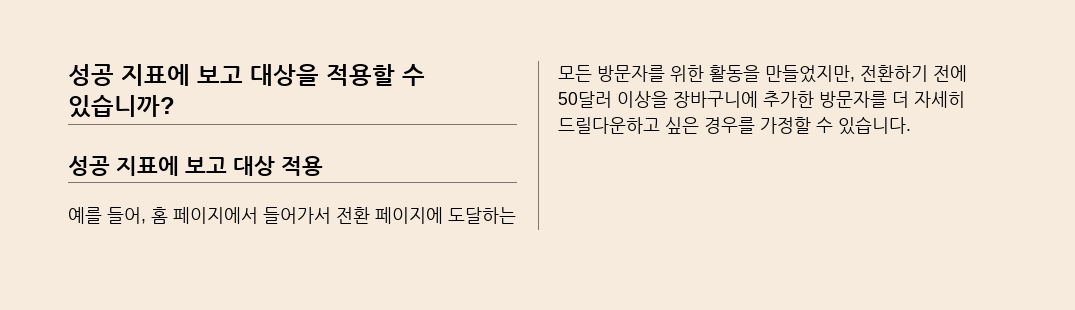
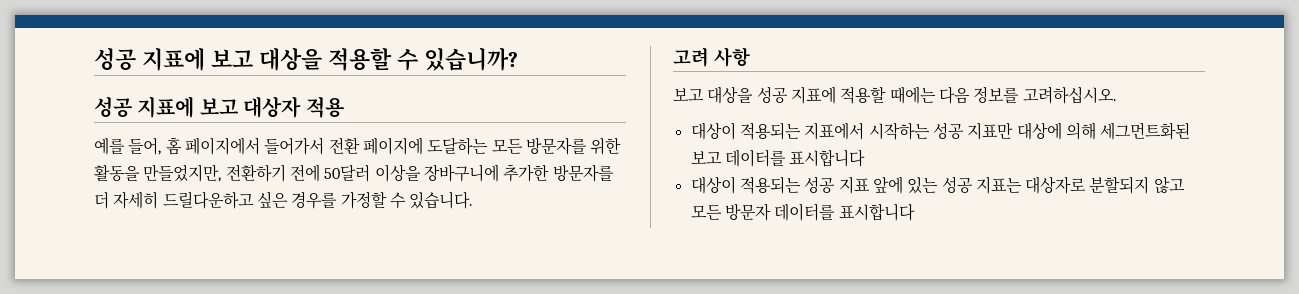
[233,156,275,176] 대상 -> [243,96,302,118] 대상자
(911, 125) none -> [673,47,750,67] [673,86,1116,104] [690,122,1191,140] [690,149,866,167] [690,176,1185,194] [690,203,915,221] // 고려 사항 // 보고 대상을 성공 지표에 적용할 때에는 다음 정보를 고려하십시오. // 대상이 적용되는 지표에서 시작하는 성공 지표만 대상에 의해 세그먼트화된 보고 데이터를 표시합니다 // 대상이 적용되는 성공 지표 앞에 있는 성공 지표는 대상자로 분할되지 않고 모든 방문자 데이터를 표시합니다

